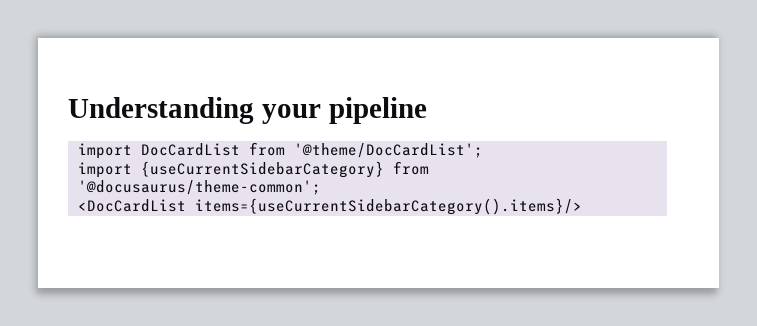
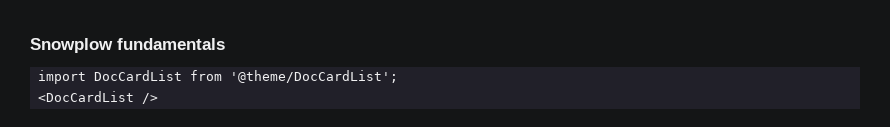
[68,97,427,124] Understanding your pipeline -> [30,38,225,53] Snowplow fundamentals
[77,161,429,178] [77,180,321,195] // import {useCurrentSidebarCategory} from '@docusaurus/theme-common'; -> (399, 76) none
[194,198,582,215] items={useCurrentSidebarCategory().items}/> -> [142,93,159,104] />

